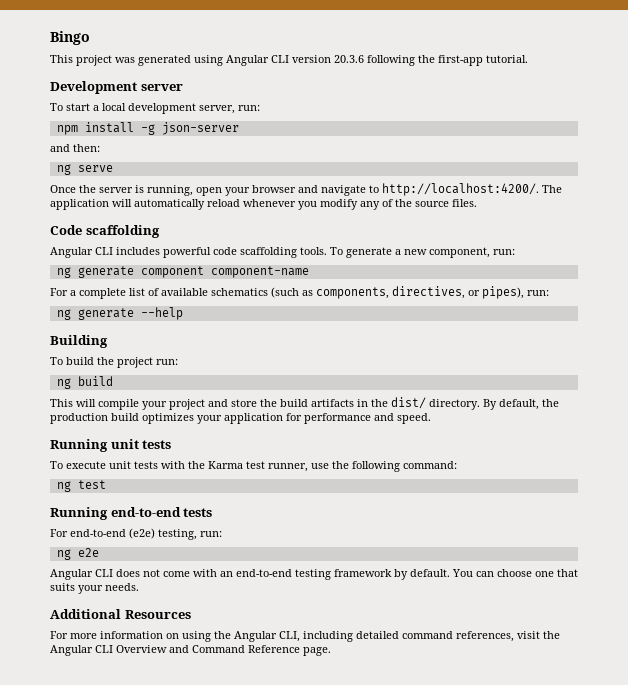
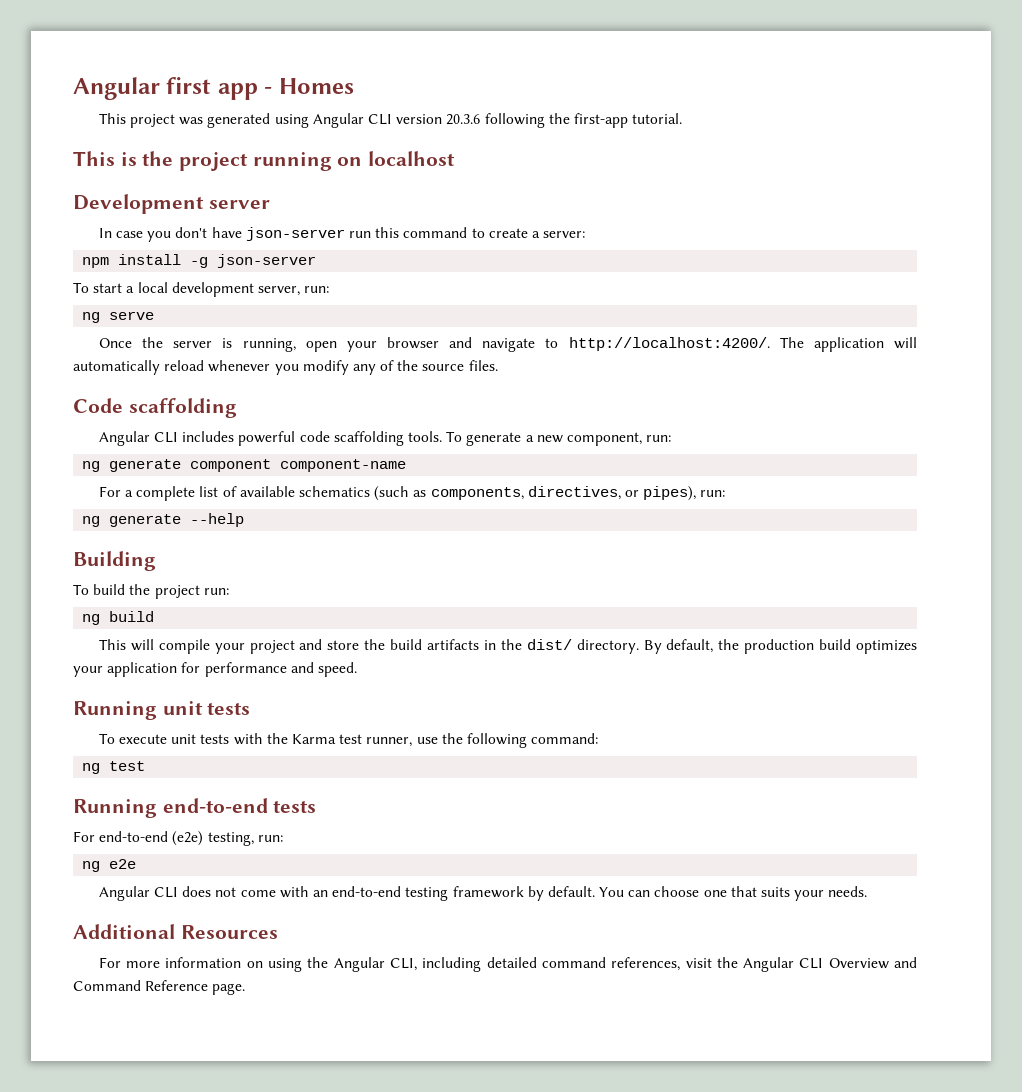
[50,31,90,45] Bingo -> [73,77,354,100] Angular first app - Homes
[50,81,183,94] Development server -> [73,151,456,171] [73,194,270,214] [98,227,586,242] [82,254,317,268] This is the project running on localhost // Development server // In case you don't have json-server run this command to create a server: // npm install -g json-server
[56,122,239,135] [50,144,100,152] // npm install -g json-server // and then: -> (330, 289) none

